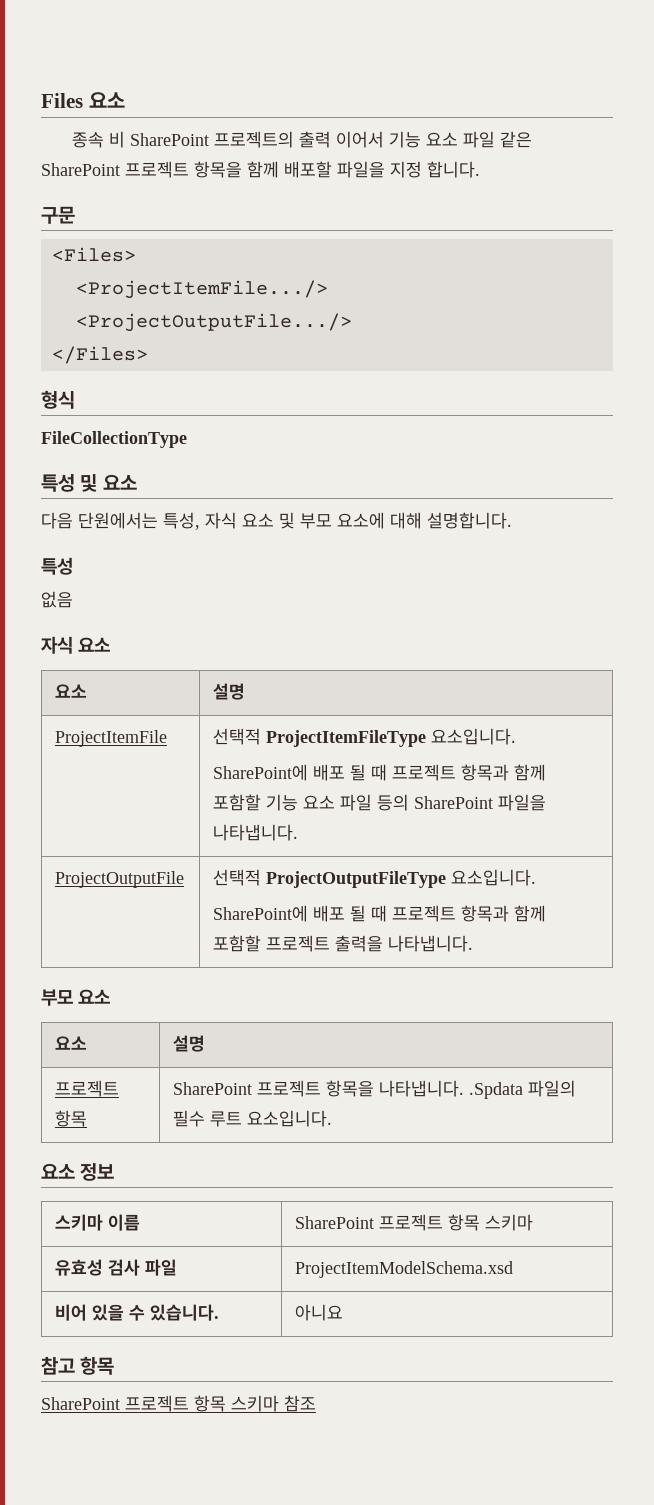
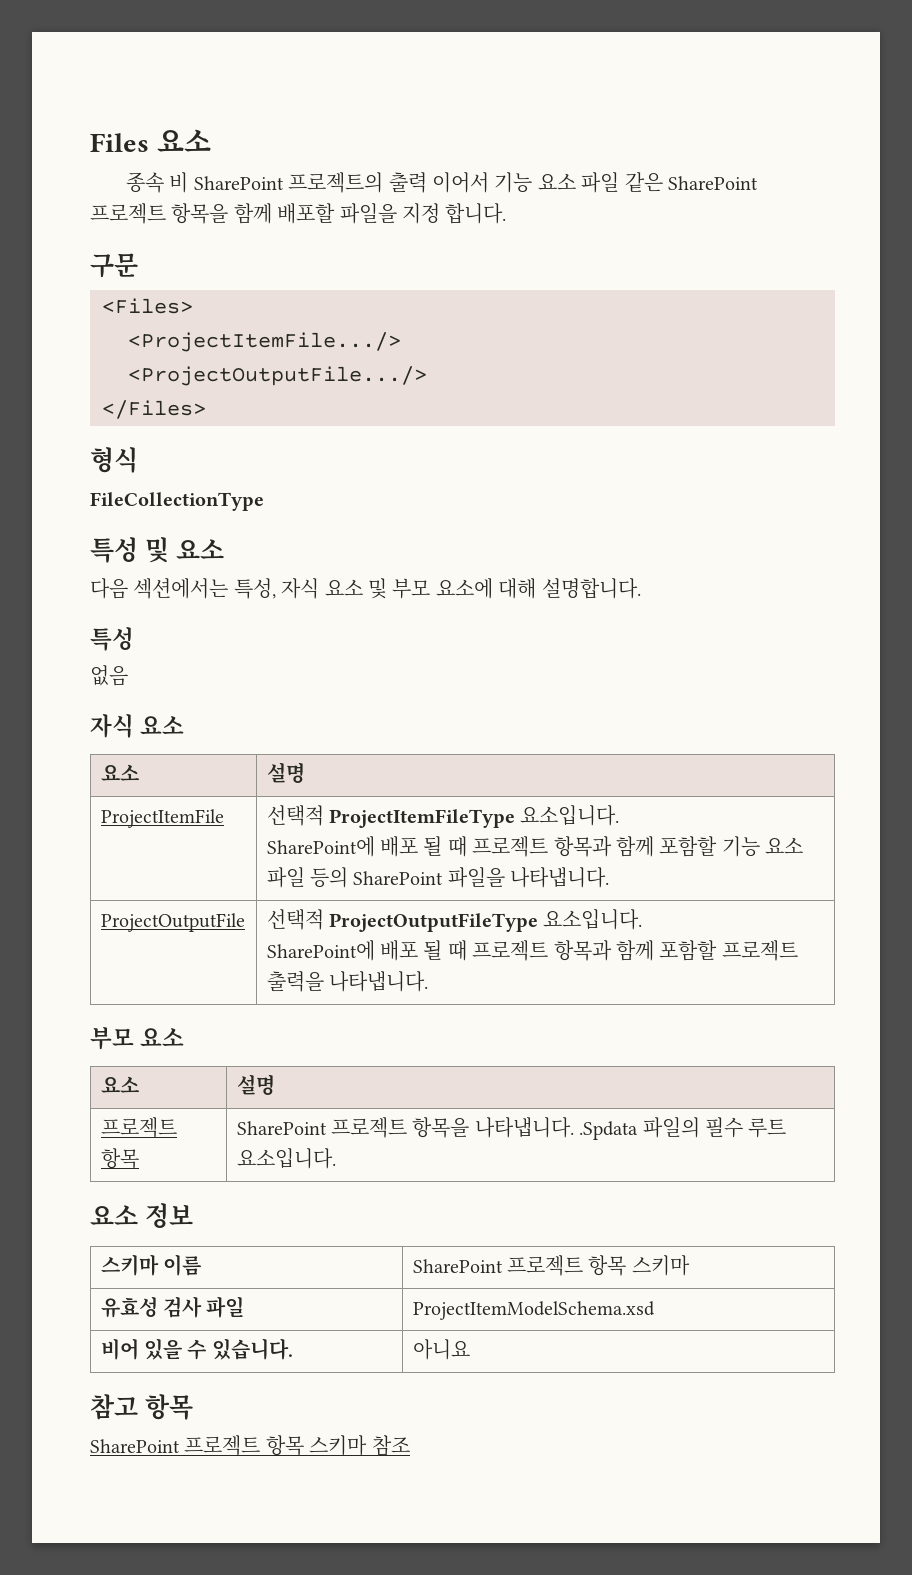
[78,512,158,529] 단원에서는 -> [133,578,229,599] 섹션에서는

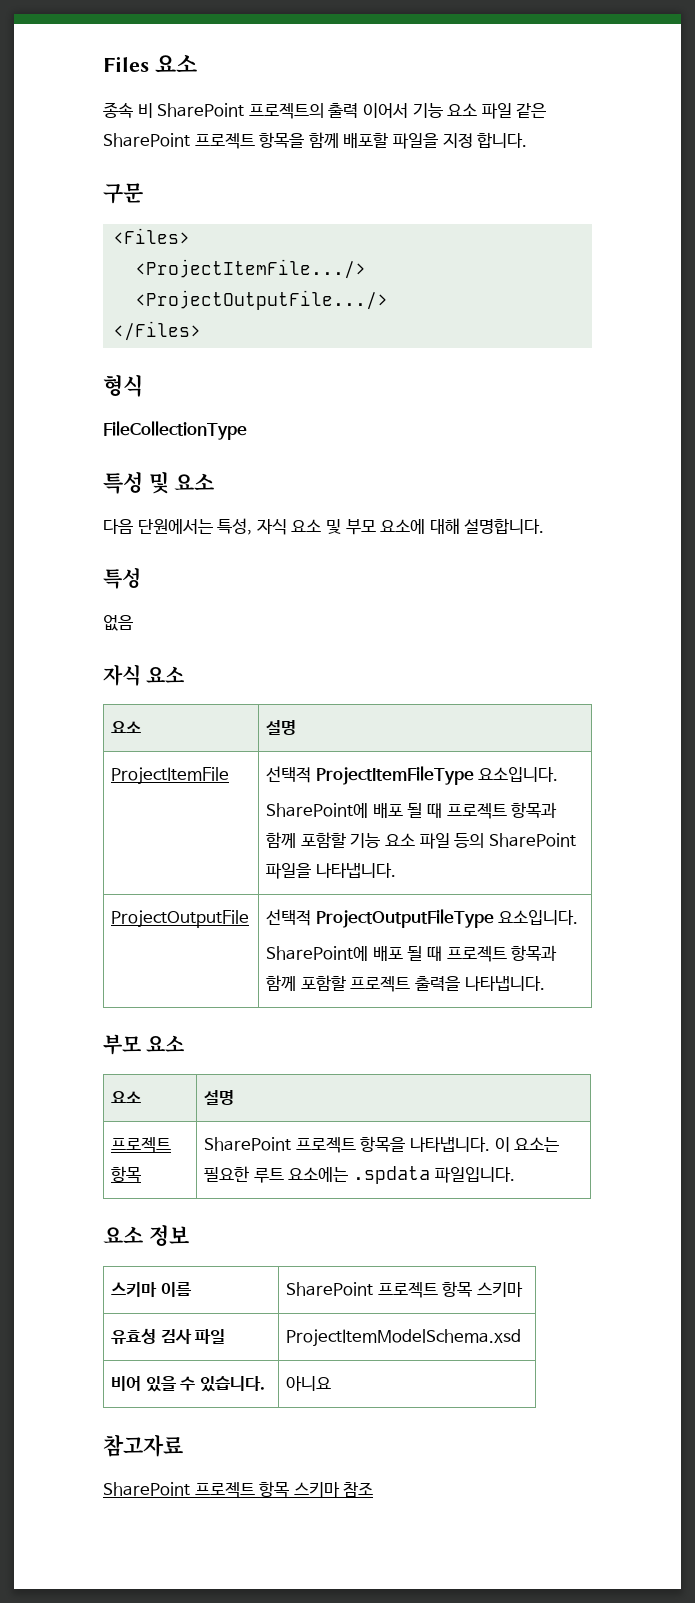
[133,578,229,599] 섹션에서는 -> [137,519,213,534] 단원에서는
[579,1117,787,1140] [236,1148,336,1169] .Spdata 파일의 필수 루트 요소입니다. -> [494,1137,560,1152] [204,1166,515,1184] 이 요소는 필요한 루트 요소에는 .spdata 파일입니다.
[90,1394,193,1420] 참고 항목 -> [103,1434,183,1457] 참고자료

